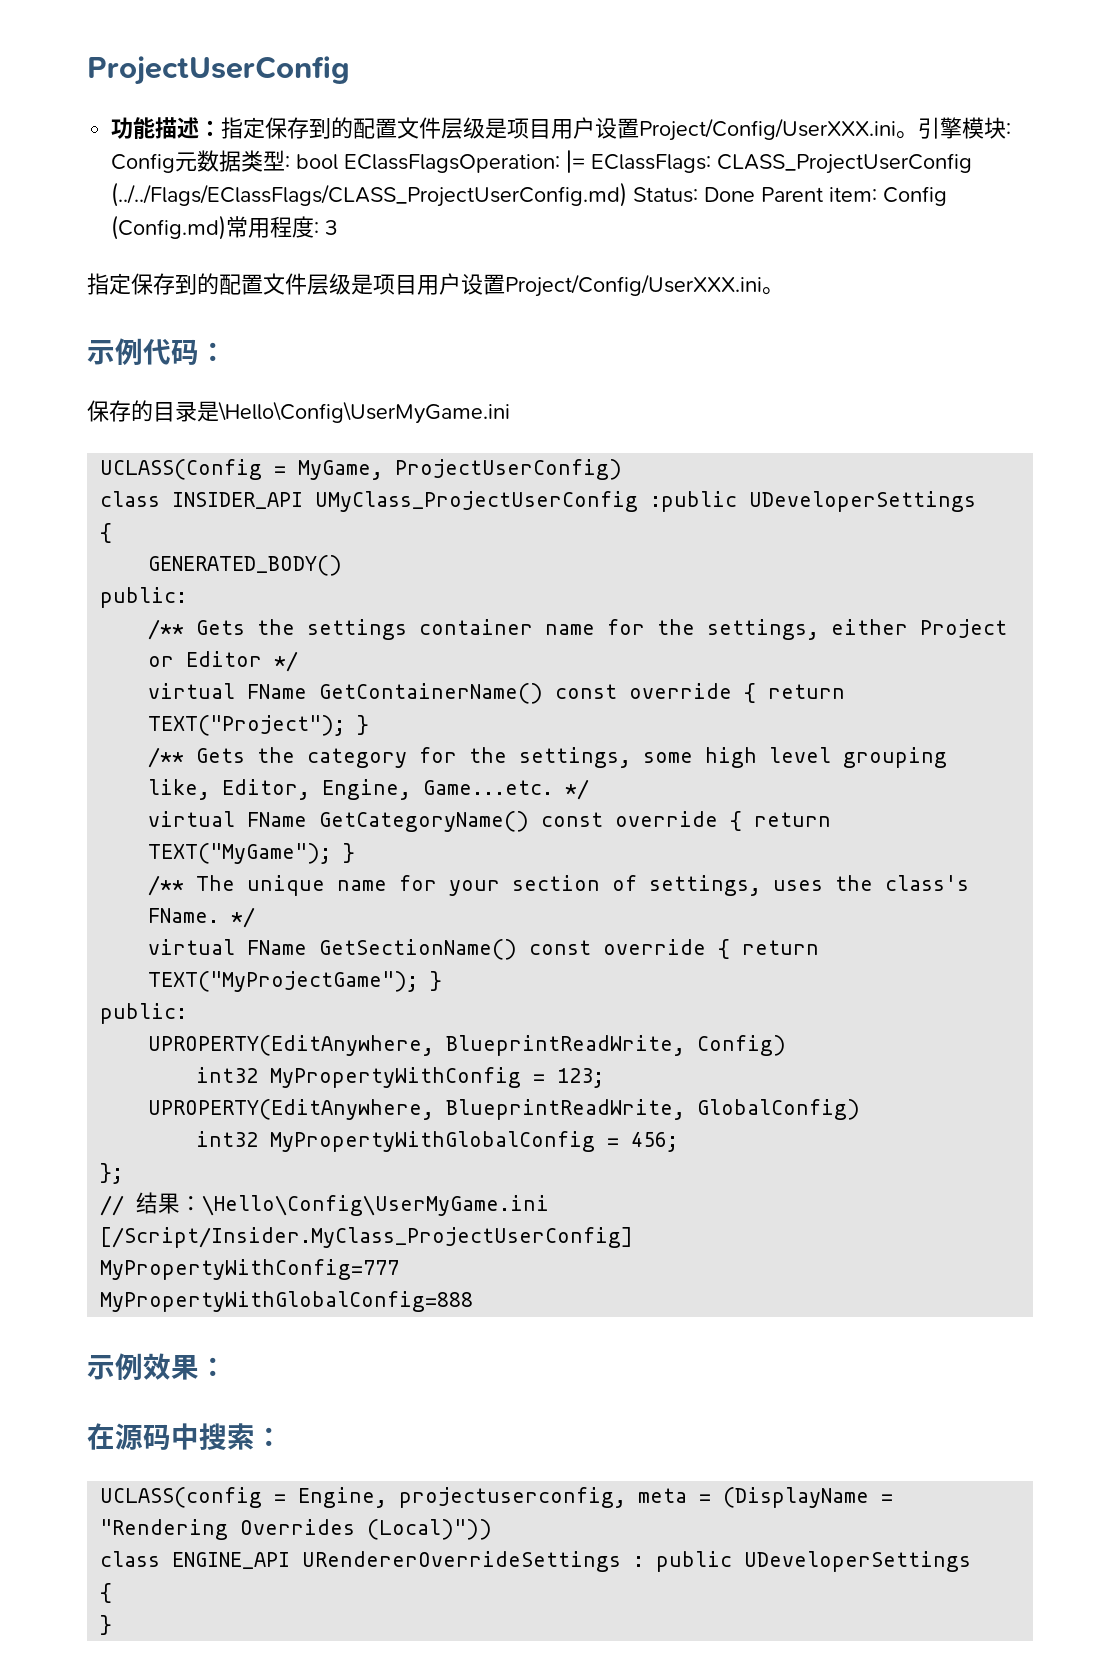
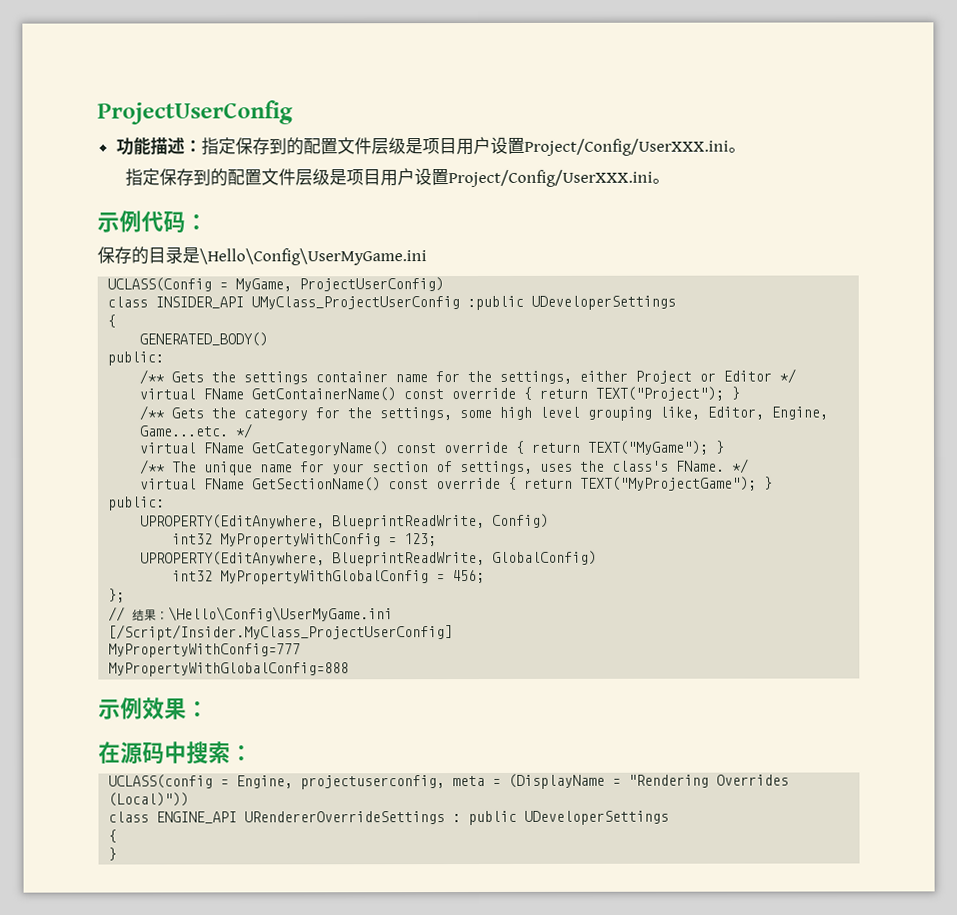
[918,117,1012,139] [111,150,973,174] [111,182,948,207] [111,215,339,240] 引擎模块: Config元数据类型: bool EClassFlagsOperation: |= EClassFlags: CLASS_ProjectUserConfig (../../Flags/EClassFlags/CLASS_ProjectUserConfig.md) Status: Done Parent item: Config (Config.md)常用程度: 3 -> (746, 150) none

